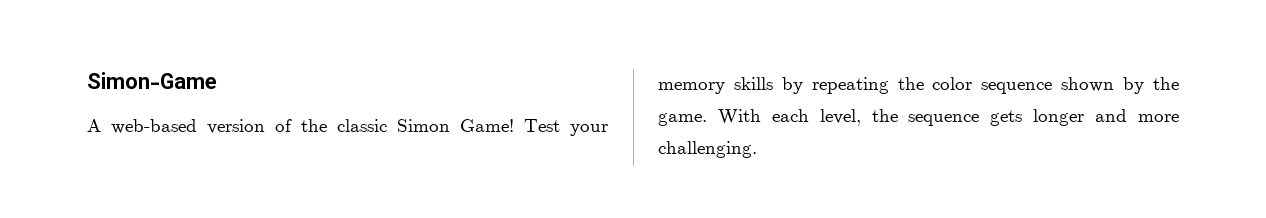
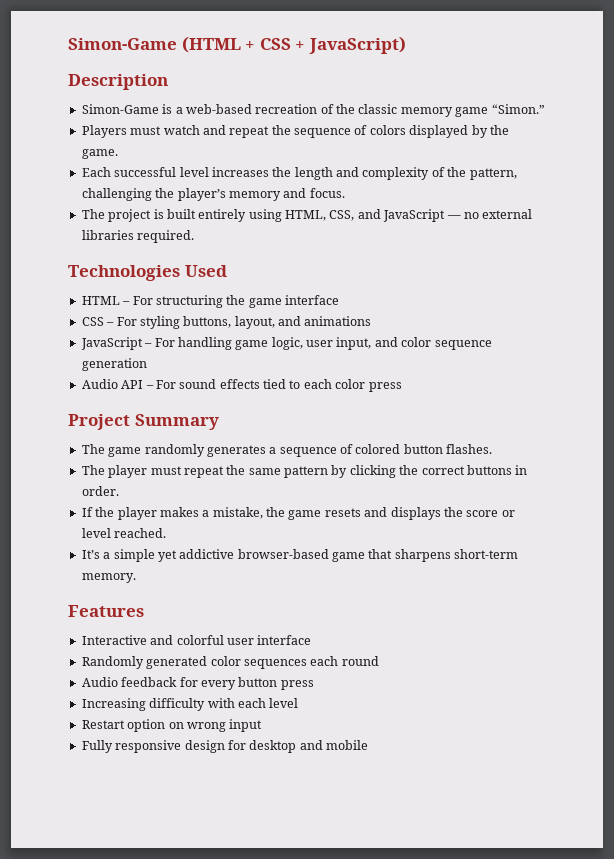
[87,72,217,89] [87,119,608,136] [658,77,1179,94] [658,109,1179,126] [658,141,757,158] Simon-Game // A web-based version of the classic Simon Game! Test your memory skills by repeating the color sequence shown by the game. With each level, the sequence gets longer and more challenging. -> [68,36,406,54] [68,74,168,90] [81,104,545,117] [81,125,509,138] [81,149,118,159] [81,167,517,180] [81,188,345,201] [81,209,533,222] [81,230,195,243] [68,265,227,281] [81,295,339,308] [81,316,372,329] [80,337,492,350] [81,358,147,371] [81,379,402,392] [68,414,219,430] [81,444,493,457] [81,465,528,478] [81,486,119,496] [81,507,515,520] [81,528,167,538] [81,549,519,562] [81,573,136,583] [68,605,144,617] [81,635,312,645] [81,656,379,669] [81,677,314,690] [81,698,299,711] [81,719,263,732] [81,740,368,753] Simon-Game (HTML + CSS + JavaScript) // Description // Simon-Game is a web-based recreation of the classic memory game “Simon.” // Players must watch and repeat the sequence of colors displayed by the game. // Each successful level increases the length and complexity of the pattern, challenging the player’s memory and focus. // The project is built entirely using HTML, CSS, and JavaScript — no external libraries required. // Technologies Used // HTML – For structuring the game interface // CSS – For styling buttons, layout, and animations // JavaScript – For handling game logic, user input, and color sequence generation // Audio API – For sound effects tied to each color press // Project Summary // The game randomly generates a sequence of colored button flashes. // The player must repeat the same pattern by clicking the correct buttons in order. // If the player makes a mistake, the game resets and displays the score or level reached. // It’s a simple yet addictive browser-based game that sharpens short-term memory. // Features // Interactive and colorful user interface // Randomly generated color sequences each round // Audio feedback for every button press // Increasing difficulty with each level // Restart option on wrong input // Fully responsive design for desktop and mobile

